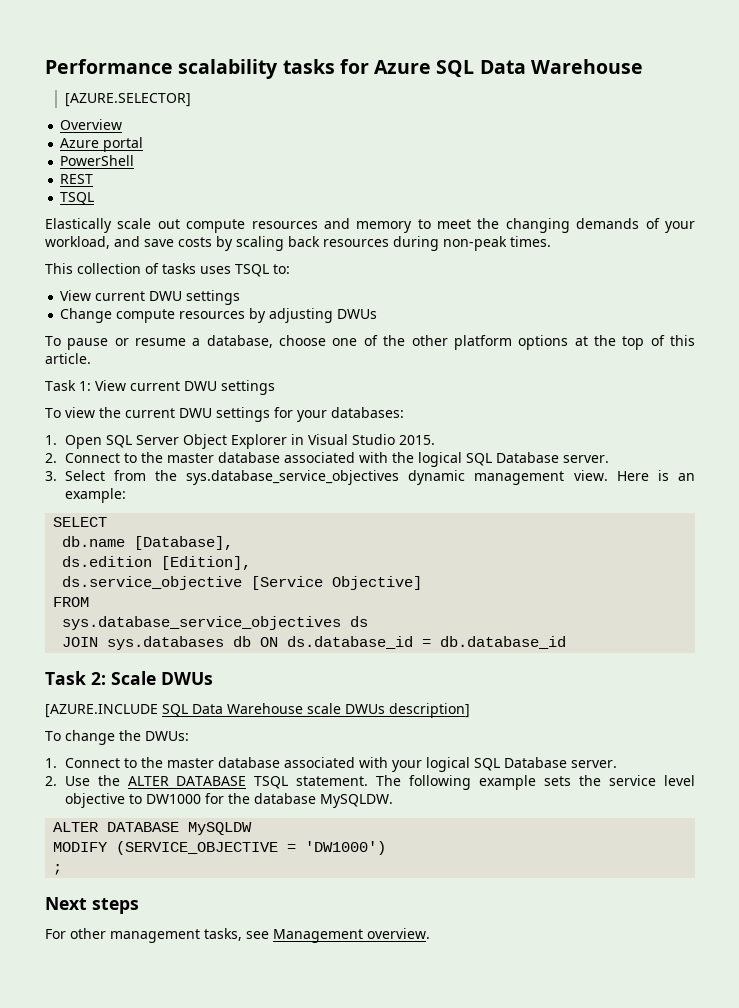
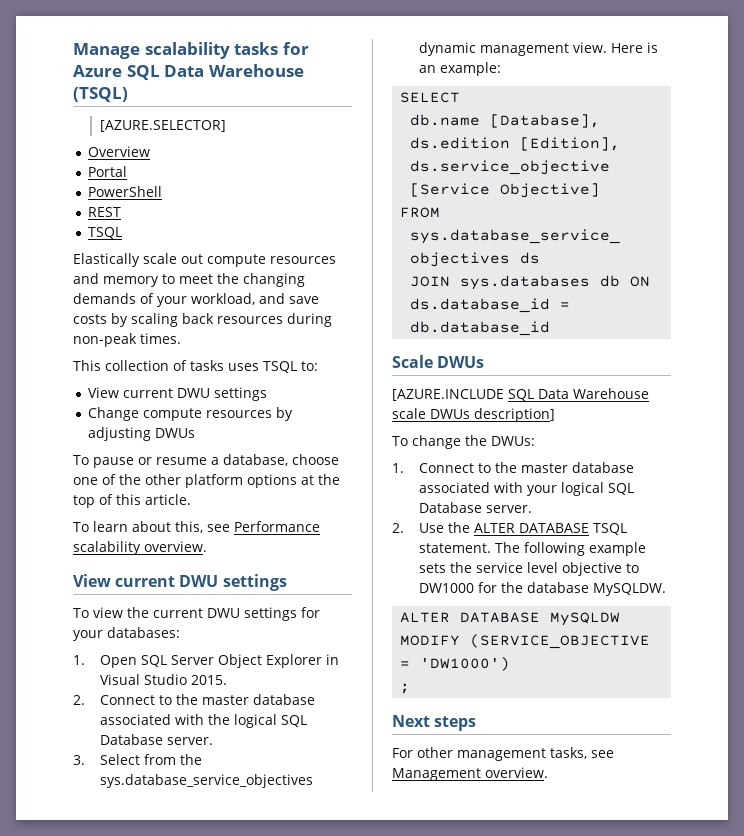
[45,59,173,74] Performance -> [73,43,140,59] Manage
(643, 66) none -> [73,87,128,102] (TSQL)
[60,137,144,152] Azure portal -> [87,166,127,177] Portal
[45,380,91,391] Task 1: -> [73,521,320,533] [73,541,207,555] To learn about this, see Performance scalability overview. //
[45,671,106,685] Task 2: -> (551, 328) none

